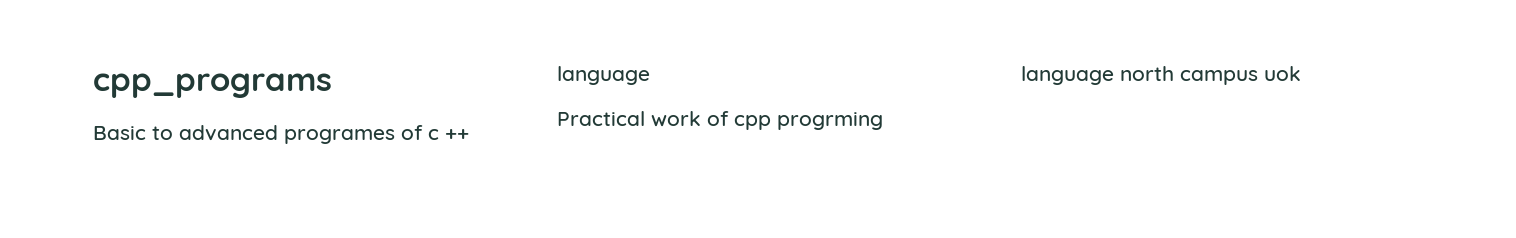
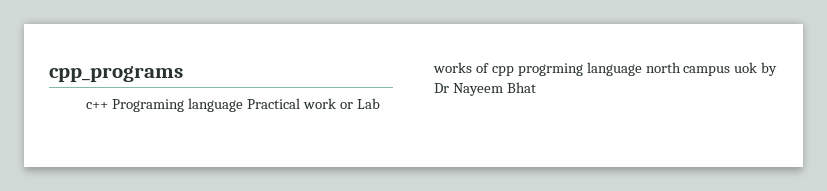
[93,125,469,144] [557,66,650,85] Basic to advanced programes of c ++ language // -> [86,98,243,112] c++ Programing language
(701, 119) none -> [339,98,380,109] [433,62,472,73] or Lab works
(1301, 73) none -> [761,62,778,76] [434,82,536,96] by Dr Nayeem Bhat

